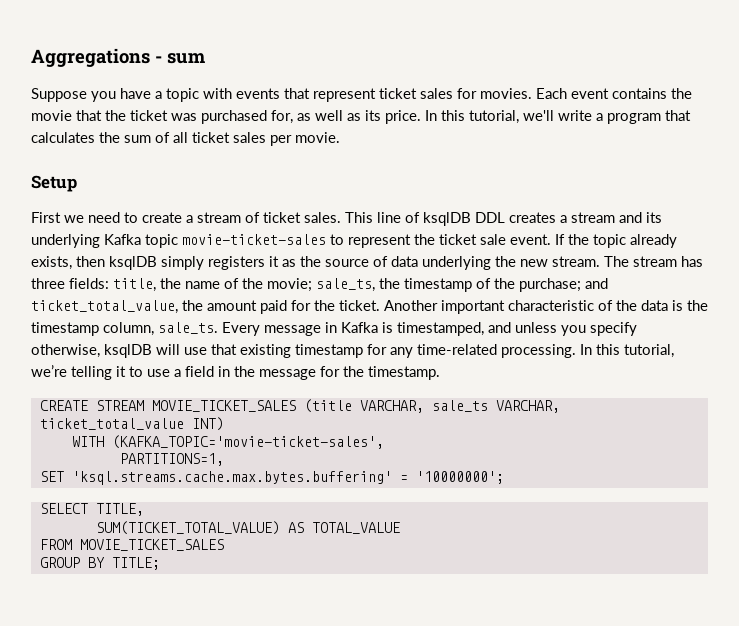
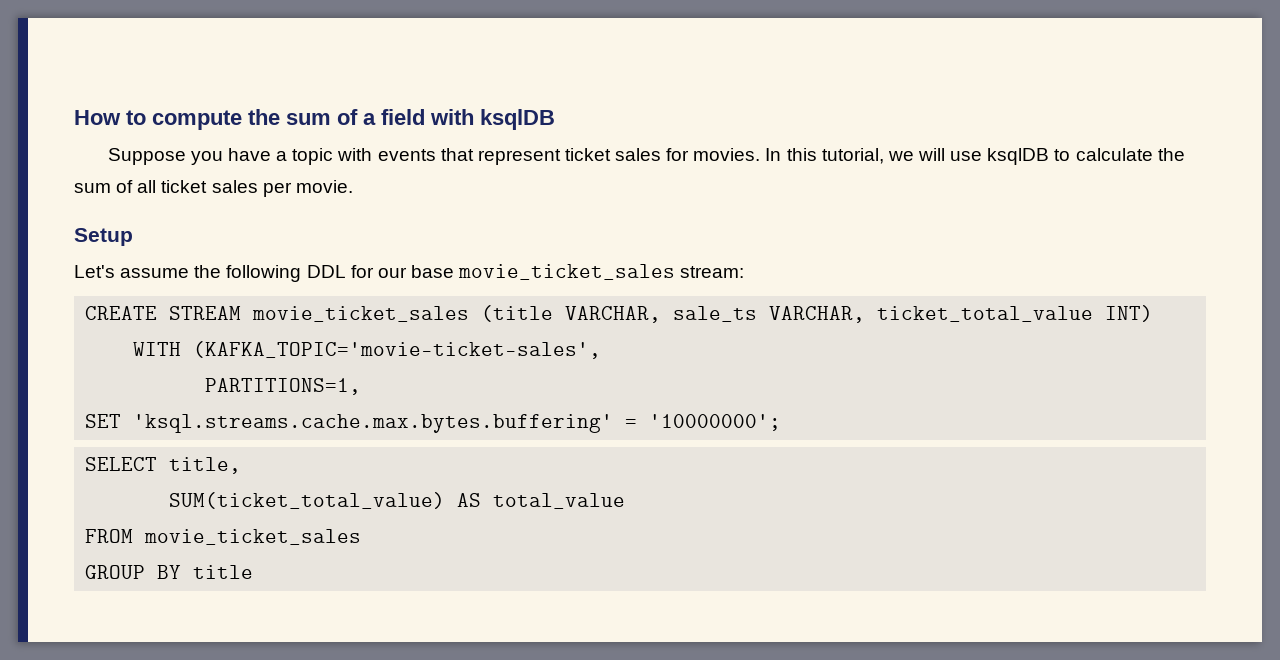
[31,48,205,67] Aggregations - sum -> [74,109,555,130] How to compute the sum of a field with ksqlDB
[536,88,692,99] [31,110,691,124] [31,132,95,143] Each event contains the movie that the ticket was purchased for, as well as its price. In this tutorial, we'll write a program that calculates -> [765,148,1153,165] In this tutorial, we will use ksqlDB to calculate
[31,212,662,226] [31,234,677,248] [31,256,703,270] [31,278,608,292] [31,300,708,314] [31,322,637,336] [31,344,674,358] [31,365,440,380] First we need to create a stream of ticket sales. This line of ksqlDB DDL creates a stream and its underlying Kafka topic movie-ticket-sales to represent the ticket sale event. If the topic already exists, then ksqlDB simply registers it as the source of data underlying the new stream. The stream has three fields: title, the name of the movie; sale_ts, the timestamp of the purchase; and ticket_total_value, the amount paid for the ticket. Another important characteristic of the data is the timestamp column, sale_ts. Every message in Kafka is timestamped, and unless you specify otherwise, ksqlDB will use that existing timestamp for any time-related processing. In this tutorial, we’re telling it to use a field in the message for the timestamp. -> [74,264,745,282] Let's assume the following DDL for our base movie_ticket_sales stream:
[151,400,296,412] MOVIE_TICKET_SALES -> [252,306,470,322] movie_ticket_sales
[95,503,144,516] [95,521,400,535] TITLE, // SUM(TICKET_TOTAL_VALUE) AS TOTAL_VALUE -> [169,457,242,474] [169,492,626,509] title, // SUM(ticket_total_value) AS total_value
[79,539,224,551] MOVIE_TICKET_SALES -> [144,529,362,545] movie_ticket_sales
[111,557,160,570] TITLE; -> [193,565,254,579] title

